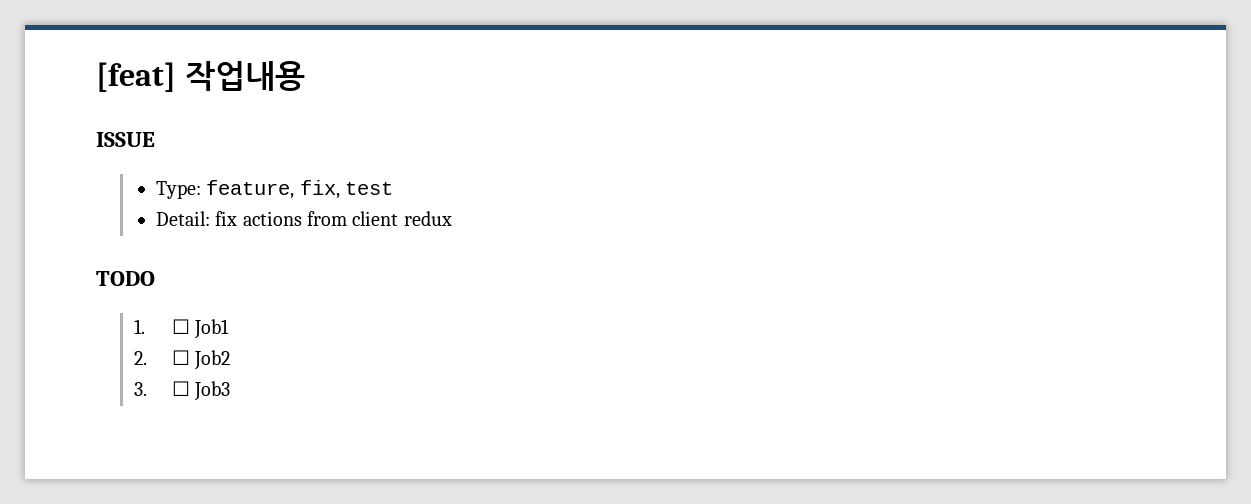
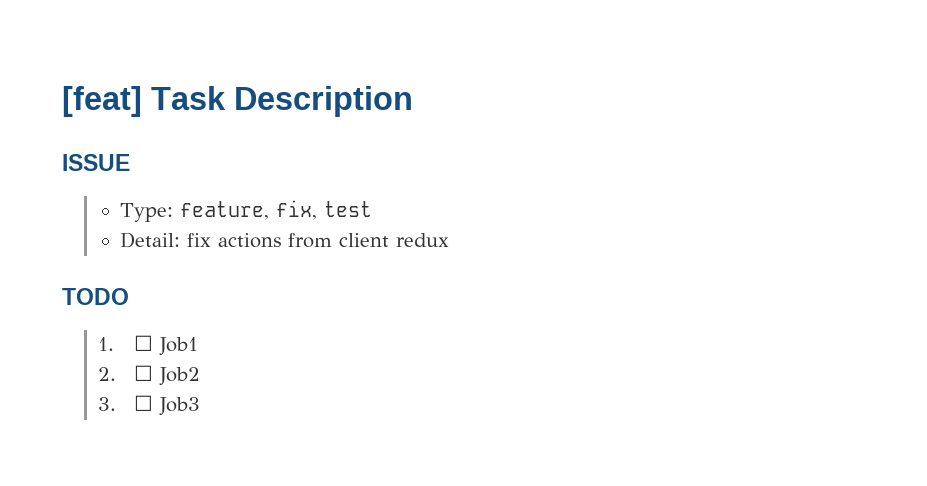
[184,61,305,91] 작업내용 -> [151,86,413,117] Task Description

